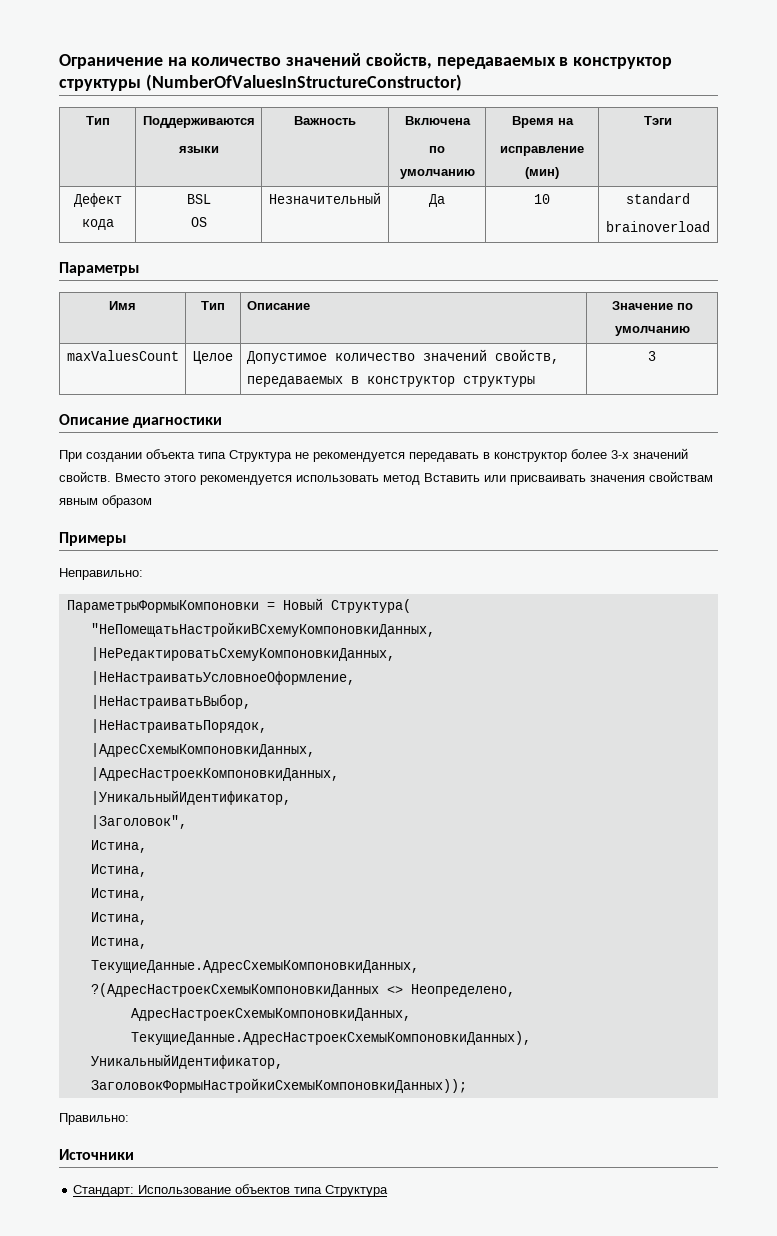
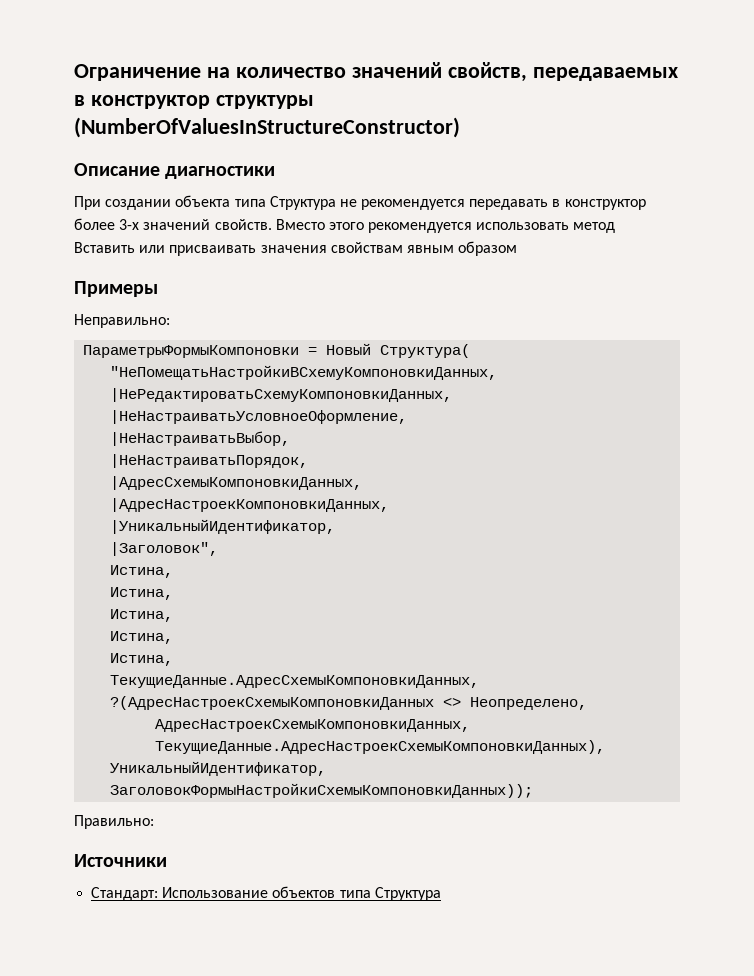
[85,116,110,125] [142,116,255,128] [178,146,219,153] [294,116,356,125] [404,116,471,125] [429,146,445,153] [399,169,475,179] [511,116,574,128] [500,146,584,156] [525,167,559,179] [644,116,672,125] [73,193,122,207] [81,219,114,230] [186,194,211,204] [190,217,207,227] [269,192,381,204] [429,194,445,207] [534,194,550,204] [626,193,690,204] [606,221,710,232] [59,262,139,276] [109,301,136,310] [201,301,225,310] [246,301,310,310] [611,301,693,310] [614,326,690,336] [66,350,179,361] [193,351,233,364] [246,349,559,364] [246,376,535,387] [648,351,656,361] // Тип | Поддерживаются // языки | Важность | Включена // по умолчанию | Время на // исправление (мин) | Тэги // Дефект кода | BSL // OS | Незначительный | Да | 10 | standard // brainoverload // Параметры // Имя | Тип | Описание | Значение по умолчанию // maxValuesCount | Целое | Допустимое количество значений свойств, передаваемых в конструктор структуры | 3 -> (460, 127) none

